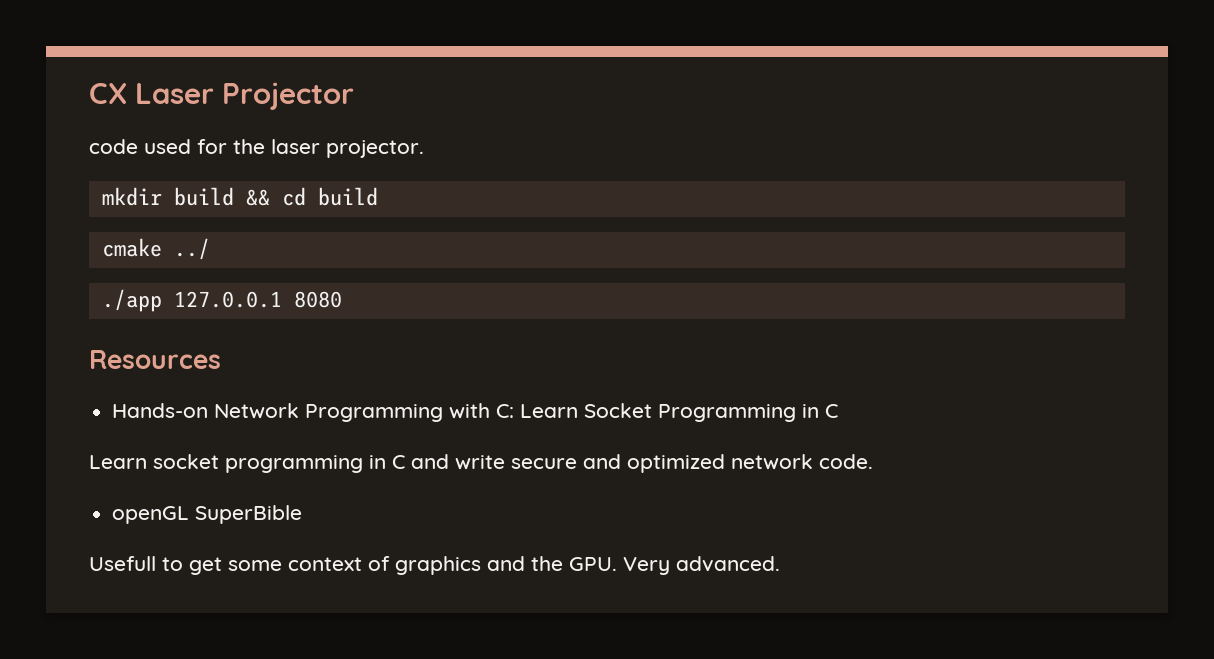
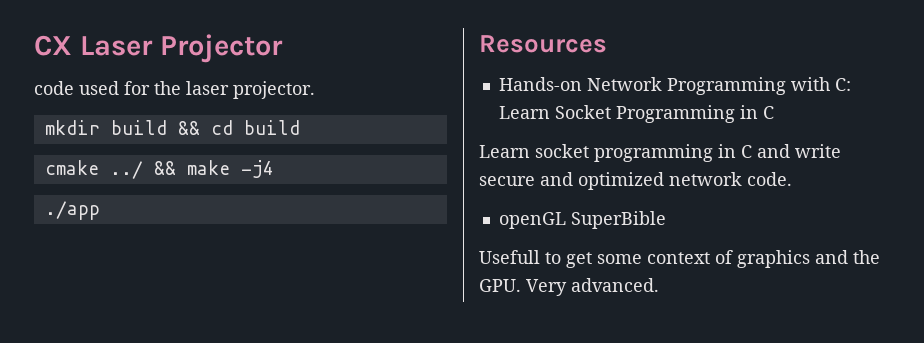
(210, 249) none -> [153,160,274,178] && make -j4
[173,291,342,308] 127.0.0.1 8080 -> (100, 210) none

